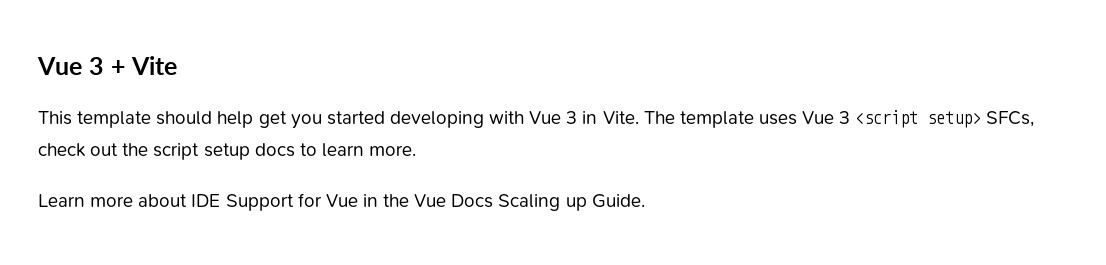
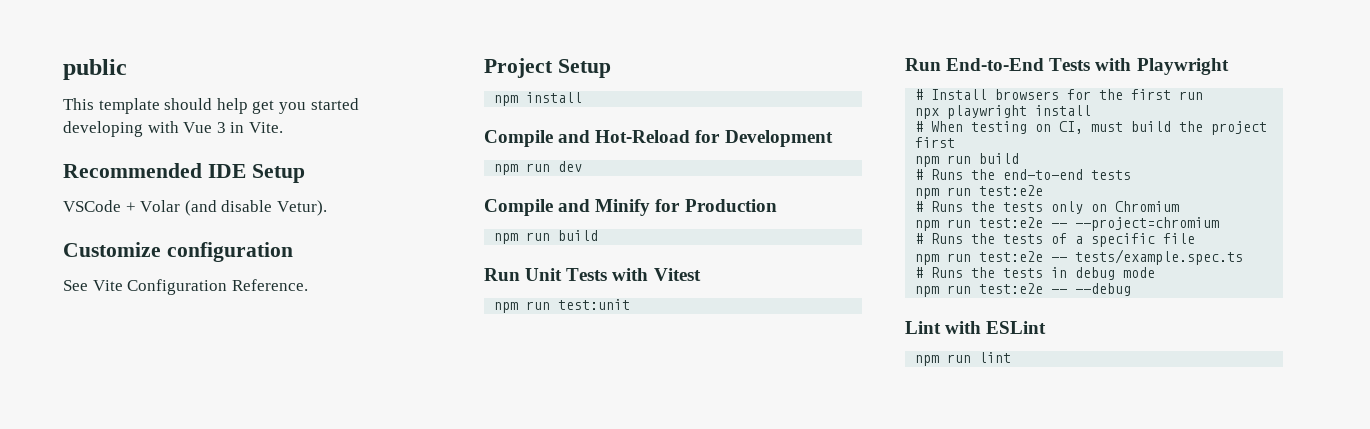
[37,56,178,75] Vue 3 + Vite -> [63,59,127,80] public
[643,110,1035,128] [38,143,417,160] [38,193,645,211] The template uses Vue 3 <script setup> SFCs, check out the script setup docs to learn more. // Learn more about IDE Support for Vue in the Vue Docs Scaling up Guide. -> [63,163,305,183] [63,200,327,216] [63,242,293,262] [63,279,308,295] [484,58,611,78] [494,92,583,106] [484,130,833,147] [494,161,583,175] [484,199,777,216] [494,230,599,244] [484,268,701,281] [494,299,631,313] [905,58,1229,75] [915,89,1204,100] [915,105,1092,119] [915,121,1268,135] [915,137,956,148] [915,153,1020,167] [915,169,1132,180] [915,185,1044,199] [915,201,1180,214] [915,217,1220,231] [915,233,1196,247] [915,249,1244,265] [915,267,1156,280] [915,283,1132,297] [905,321,1047,334] [915,352,1012,366] // Recommended IDE Setup // VSCode + Volar (and disable Vetur). // Customize configuration // See Vite Configuration Reference. // Project Setup // npm install // Compile and Hot-Reload for Development // npm run dev // Compile and Minify for Production // npm run build // Run Unit Tests with Vitest // npm run test:unit // Run End-to-End Tests with Playwright // # Install browsers for the first run // npx playwright install // # When testing on CI, must build the project first // npm run build // # Runs the end-to-end tests // npm run test:e2e // # Runs the tests only on Chromium // npm run test:e2e -- --project=chromium // # Runs the tests of a specific file // npm run test:e2e -- tests/example.spec.ts // # Runs the tests in debug mode // npm run test:e2e -- --debug // Lint with ESLint // npm run lint

